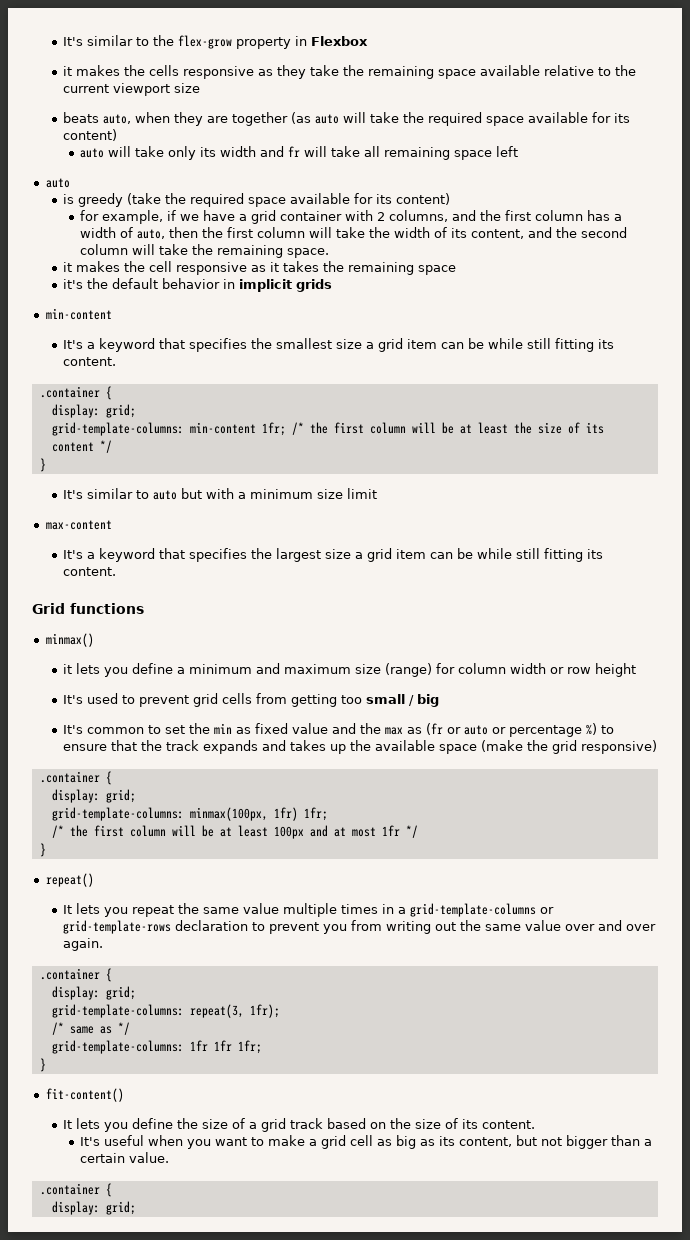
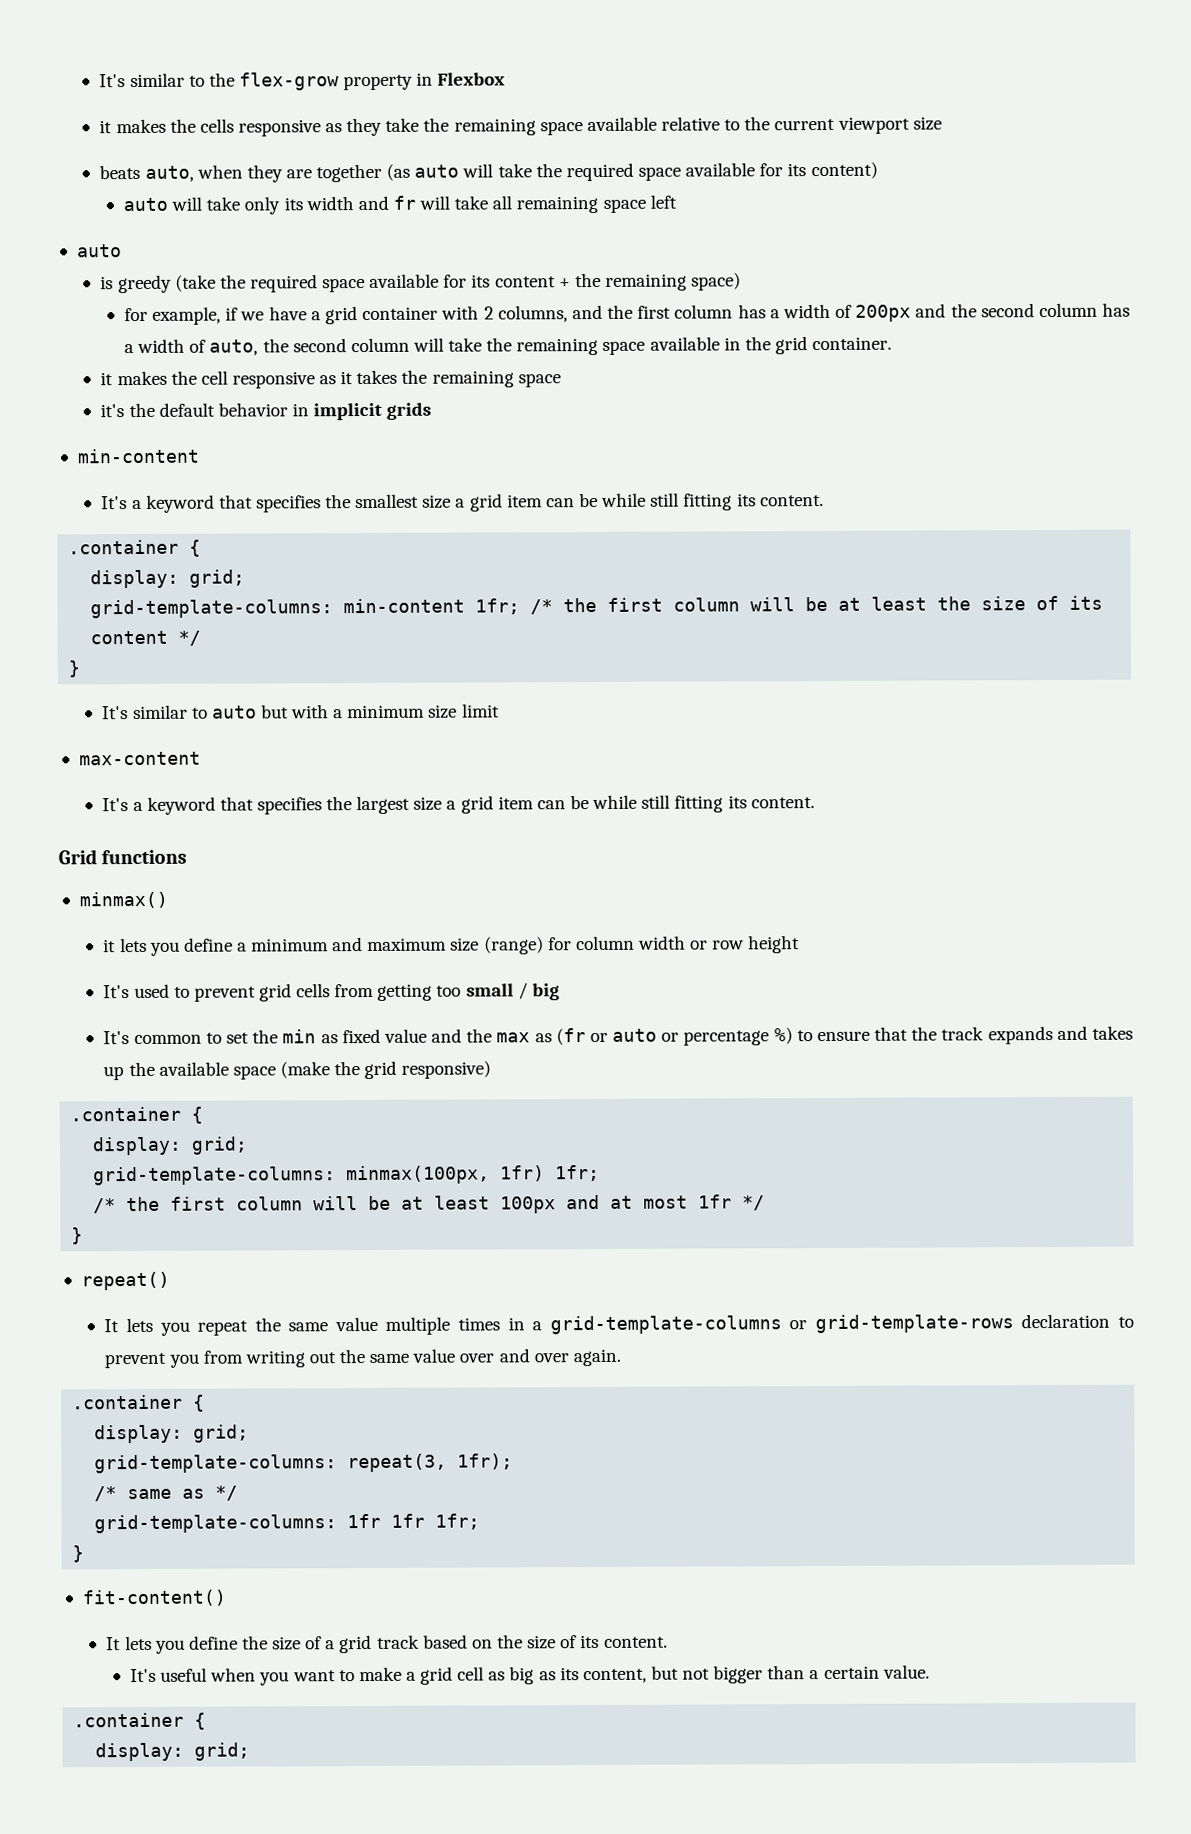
[396,193,451,205] content) -> [494,272,742,291] content + the remaining space)
[137,227,553,239] auto, then the first column will take the width of its content, and -> [855,302,1130,322] [123,338,259,356] 200px and the second column has a width of auto,
[287,248,330,258] space. -> [602,336,893,355] space available in the grid container.

